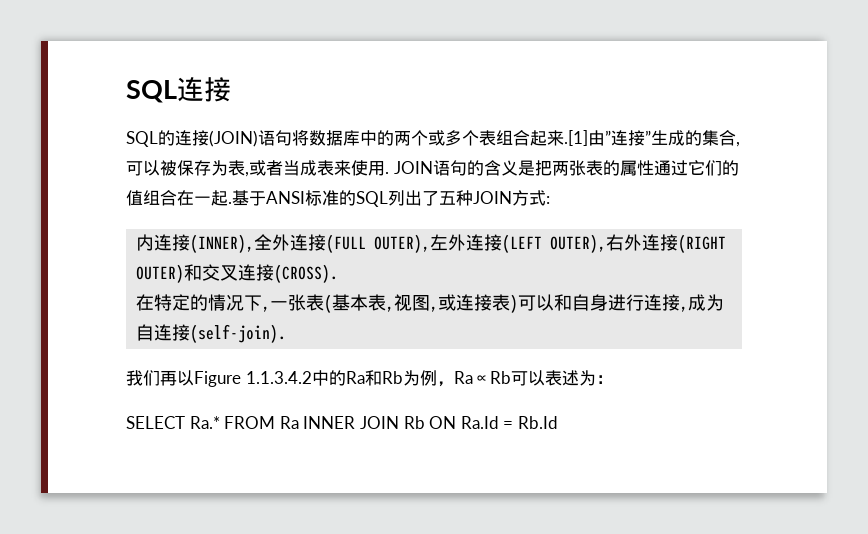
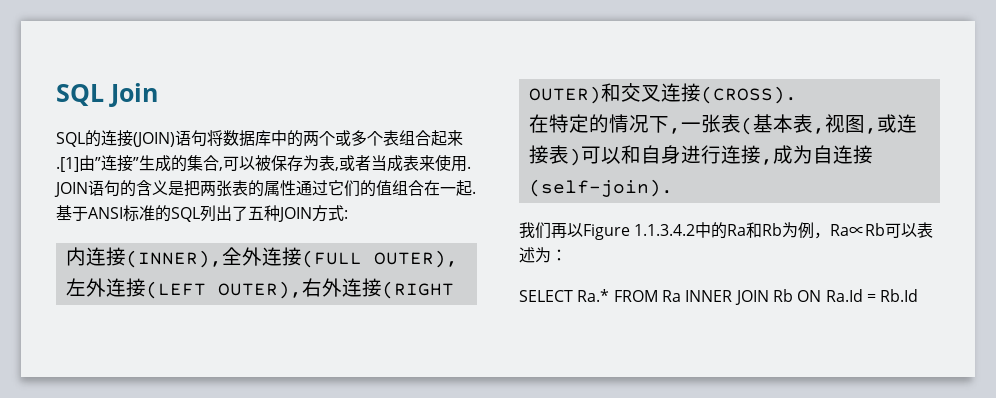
[126,77,231,103] SQL连接 -> [56,83,158,107] SQL Join

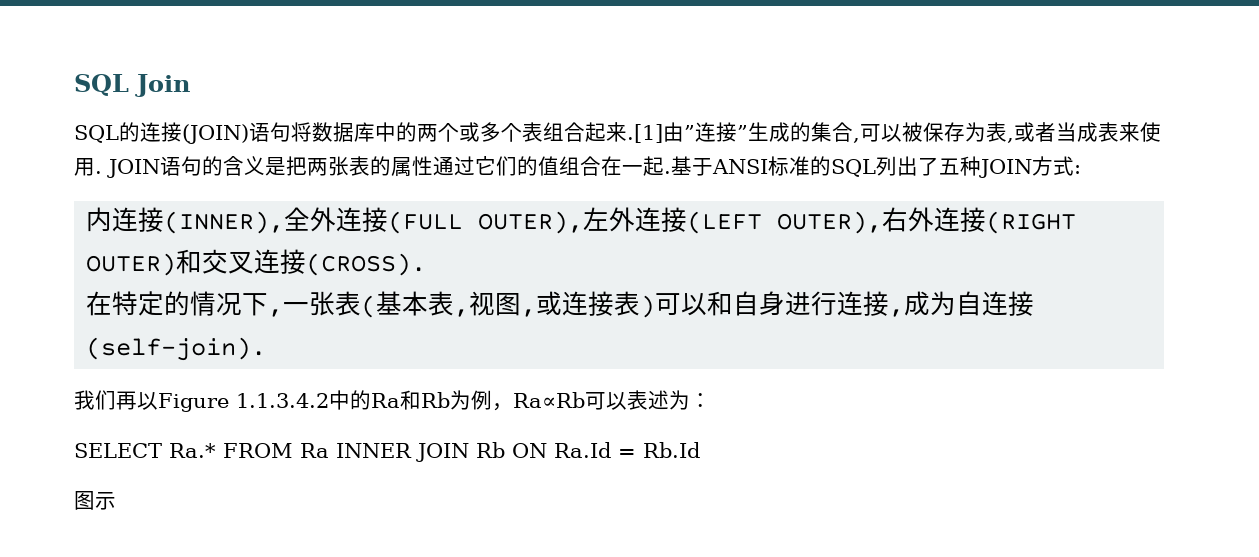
(919, 295) none -> [74,491,116,510] // 图示

